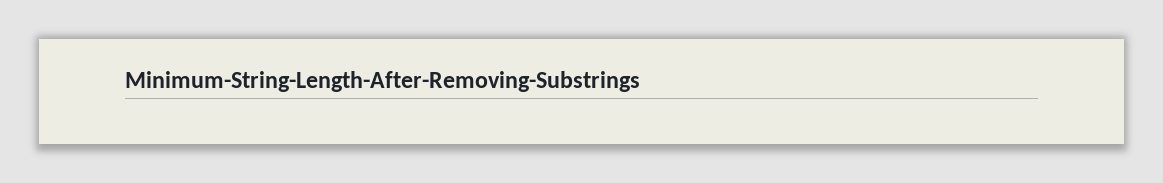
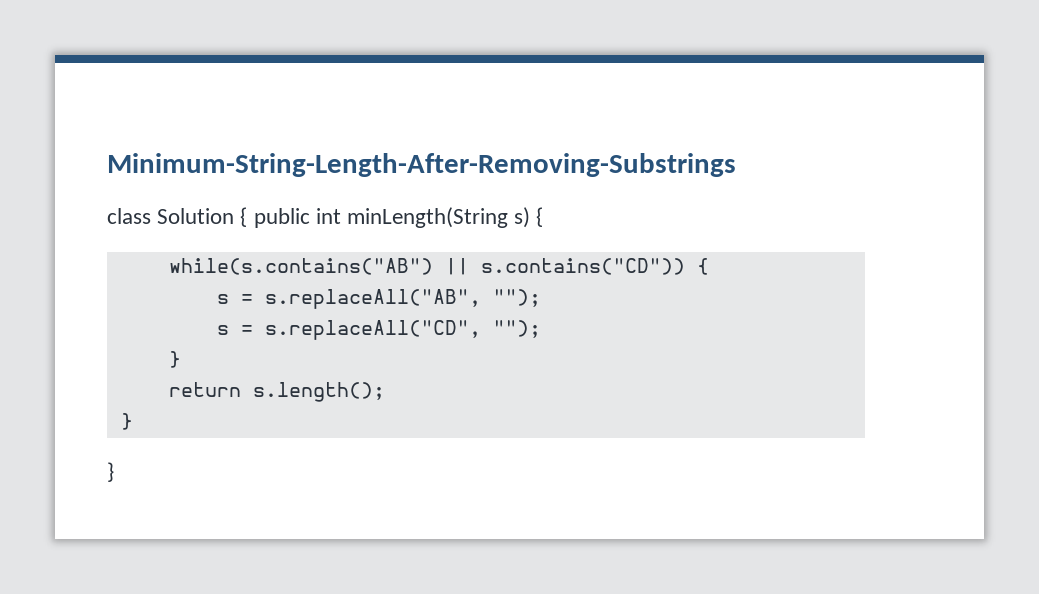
(640, 81) none -> [107,207,544,228] [168,258,709,275] [216,289,541,309] [216,320,541,340] [168,351,181,368] [168,382,385,402] [120,413,133,430] [107,462,114,482] // class Solution { public int minLength(String s) { // while(s.contains("AB") || s.contains("CD")) { // s = s.replaceAll("AB", ""); // s = s.replaceAll("CD", ""); // } // return s.length(); // } // }

